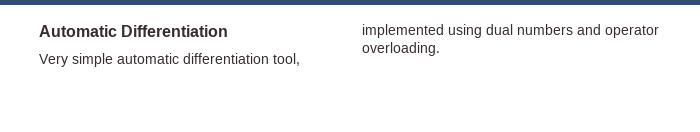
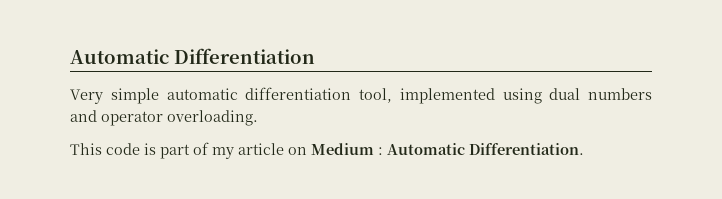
(440, 49) none -> [70,142,584,159] // This code is part of my article on Medium : Automatic Differentiation.

